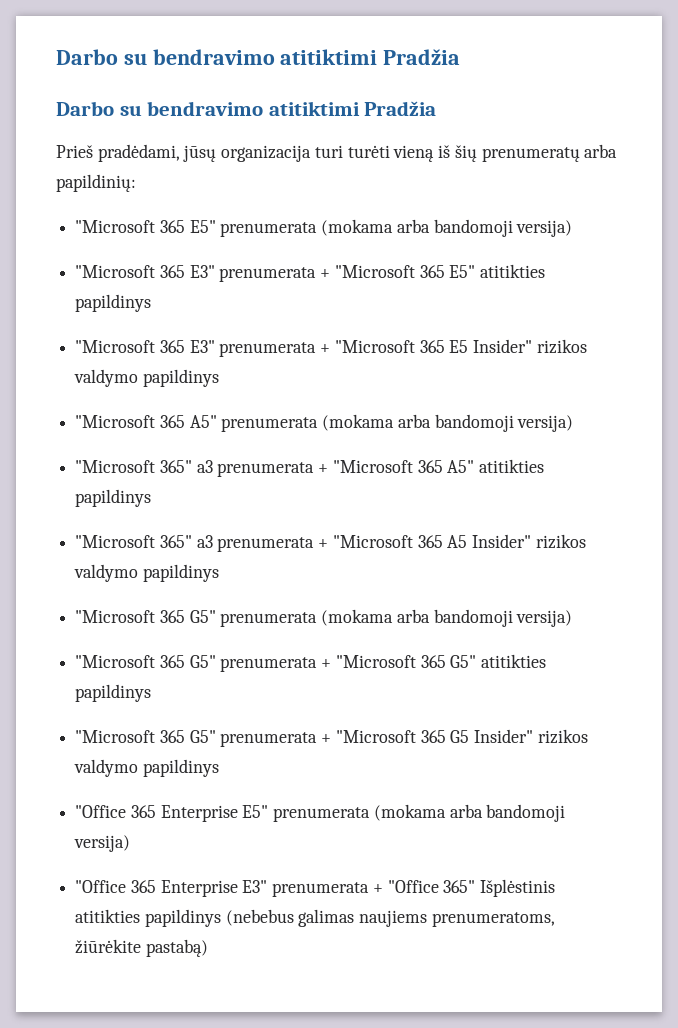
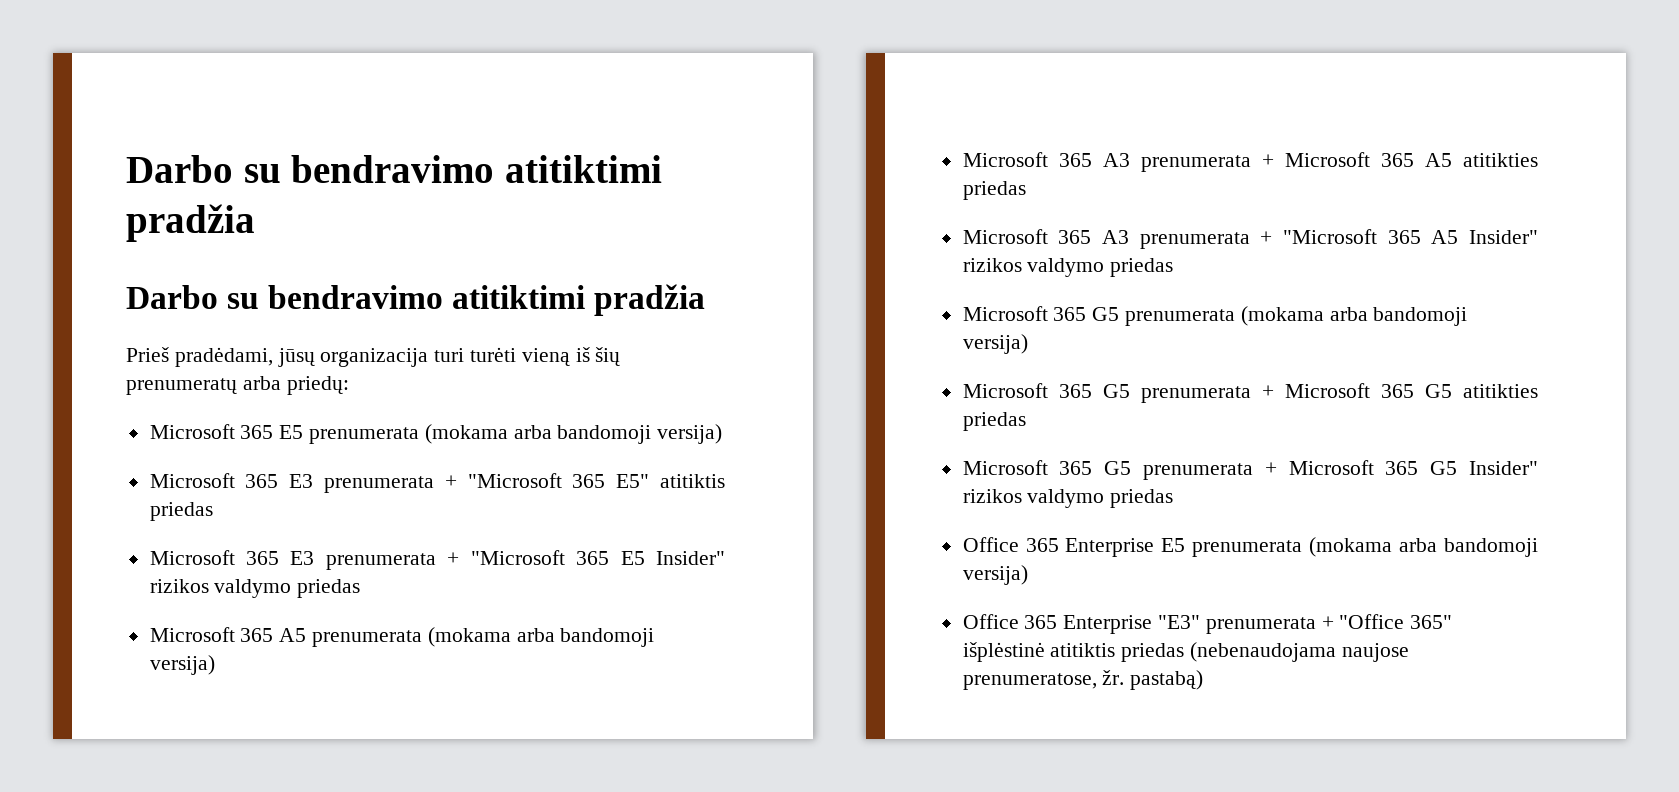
[56,49,461,65] [56,101,437,116] Darbo su bendravimo atitiktimi Pradžia // Darbo su bendravimo atitiktimi Pradžia -> [126,155,662,183] [126,204,255,242] [126,284,706,316] Darbo su bendravimo atitiktimi pradžia // Darbo su bendravimo atitiktimi pradžia
[56,174,136,192] [75,219,573,237] [75,265,215,278] papildinių: // "Microsoft 365 E5" prenumerata (mokama arba bandomoji versija) // "Microsoft 365 E3" -> [286,376,349,395] [149,424,723,444] [149,473,314,488] priedų: // Microsoft 365 E5 prenumerata (mokama arba bandomoji versija) // Microsoft 365 E3
[480,264,546,278] [75,294,152,312] [75,340,215,353] atitikties papildinys // "Microsoft 365 E3" -> [660,474,725,488] [149,502,213,521] [149,550,315,565] atitiktis priedas // Microsoft 365 E3
[142,369,219,387] [75,414,574,432] [75,459,545,477] [75,489,152,507] [75,535,213,548] papildinys // "Microsoft 365 A5" prenumerata (mokama arba bandomoji versija) // "Microsoft 365" a3 prenumerata + "Microsoft 365 A5" atitikties papildinys // "Microsoft 365" a3 -> [297,579,361,598] [149,627,655,647] [149,655,215,675] [962,152,1538,172] [962,181,1026,200] [962,229,1129,244] priedas // Microsoft 365 A5 prenumerata (mokama arba bandomoji versija) // Microsoft 365 A3 prenumerata + Microsoft 365 A5 atitikties priedas // Microsoft 365 A3
[142,564,219,582] [75,609,573,627] [75,654,547,672] [75,684,152,702] [75,730,416,747] papildinys // "Microsoft 365 G5" prenumerata (mokama arba bandomoji versija) // "Microsoft 365 G5" prenumerata + "Microsoft 365 G5" atitikties papildinys // "Microsoft 365 G5" prenumerata + "Microsoft -> [1110,258,1174,277] [962,306,1468,326] [962,334,1028,354] [962,383,1538,403] [962,412,1026,431] [962,460,1374,480] priedas // Microsoft 365 G5 prenumerata (mokama arba bandomoji versija) // Microsoft 365 G5 prenumerata + Microsoft 365 G5 atitikties priedas // Microsoft 365 G5 prenumerata + Microsoft
[142,759,219,777] [75,804,566,822] [74,835,131,852] [75,880,268,897] papildinys // "Office 365 Enterprise E5" prenumerata (mokama arba bandomoji versija) // "Office 365 Enterprise E3" -> [1110,489,1174,508] [962,537,1538,557] [962,565,1028,585] [962,614,1201,634] priedas // Office 365 Enterprise E5 prenumerata (mokama arba bandomoji versija) // Office 365 Enterprise "E3"
[480,879,556,897] [75,909,555,927] [75,939,142,954] Išplėstinis atitikties papildinys (nebebus galimas naujiems prenumeratoms, žiūrėkite -> [962,642,1409,662] [962,670,1125,690] išplėstinė atitiktis priedas (nebenaudojama naujose prenumeratose, žr.

